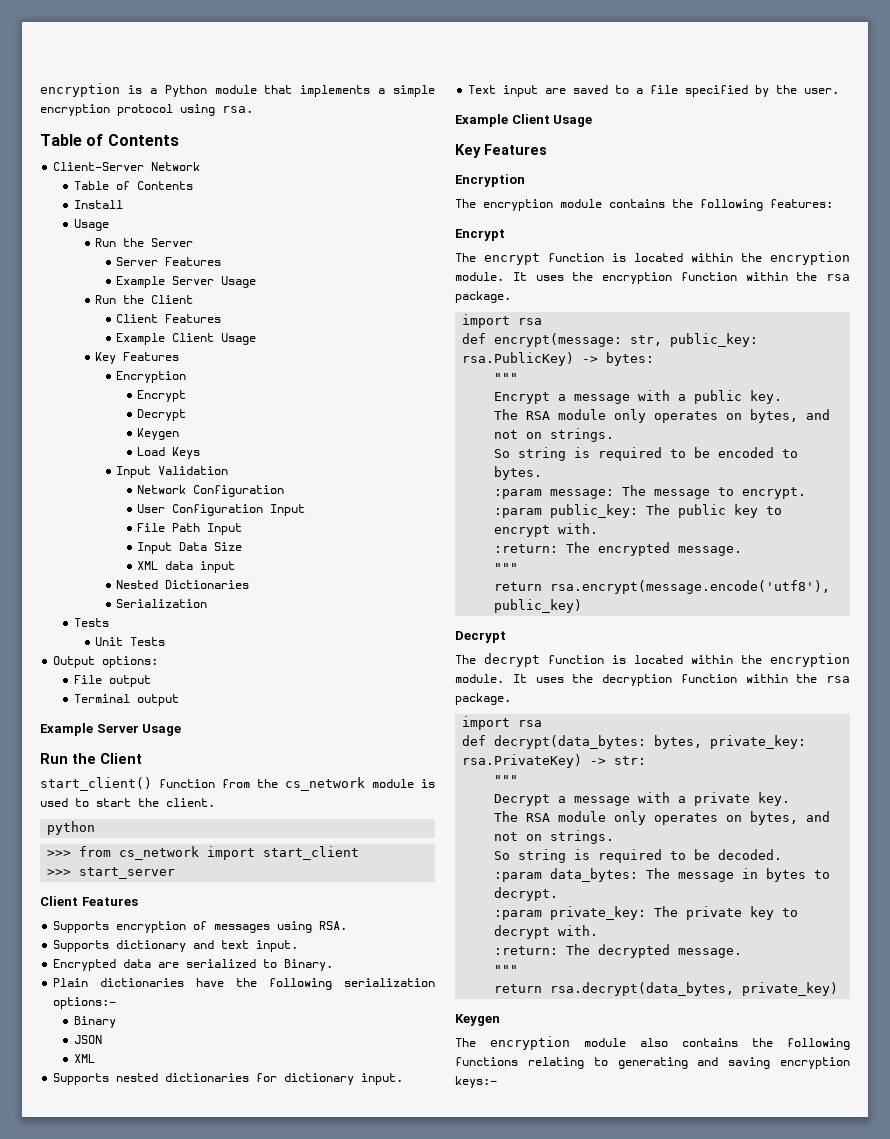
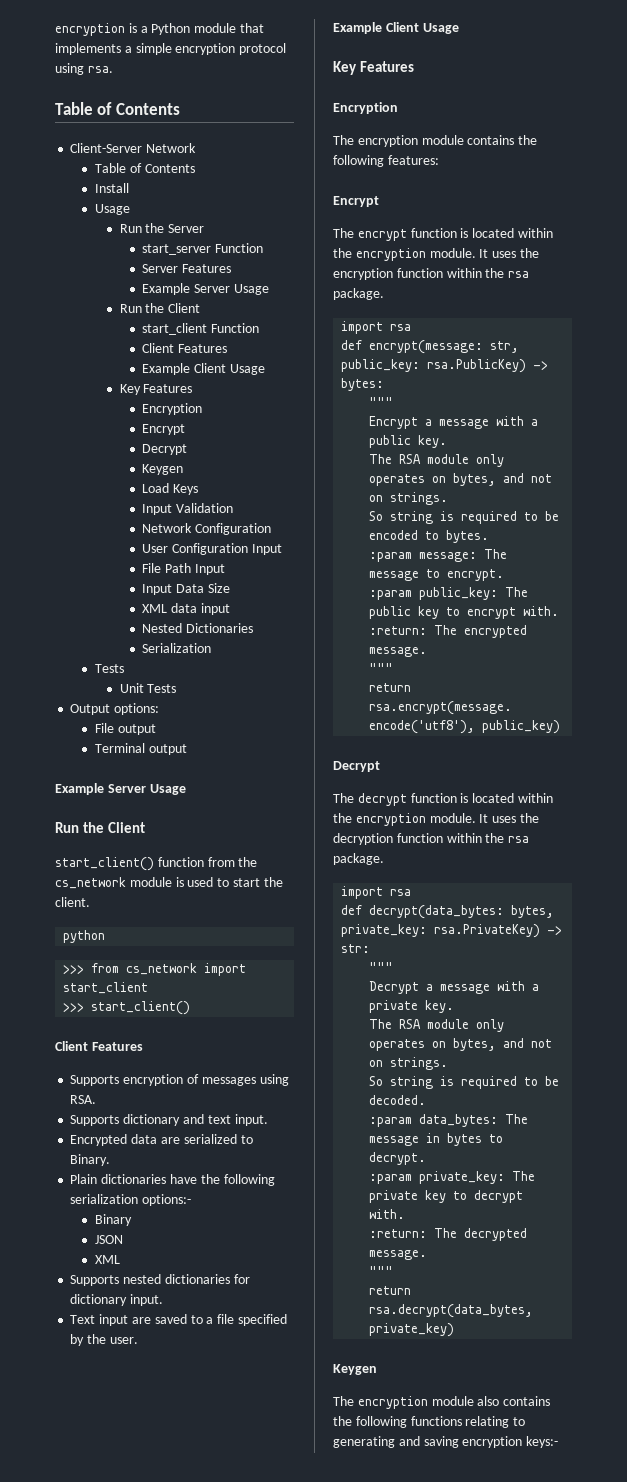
(194, 242) none -> [142,243,263,255] // start_server Function
(194, 299) none -> [142,323,259,335] // start_client Function
[79,867,176,879] start_server -> [91,1001,191,1015] start_client()

